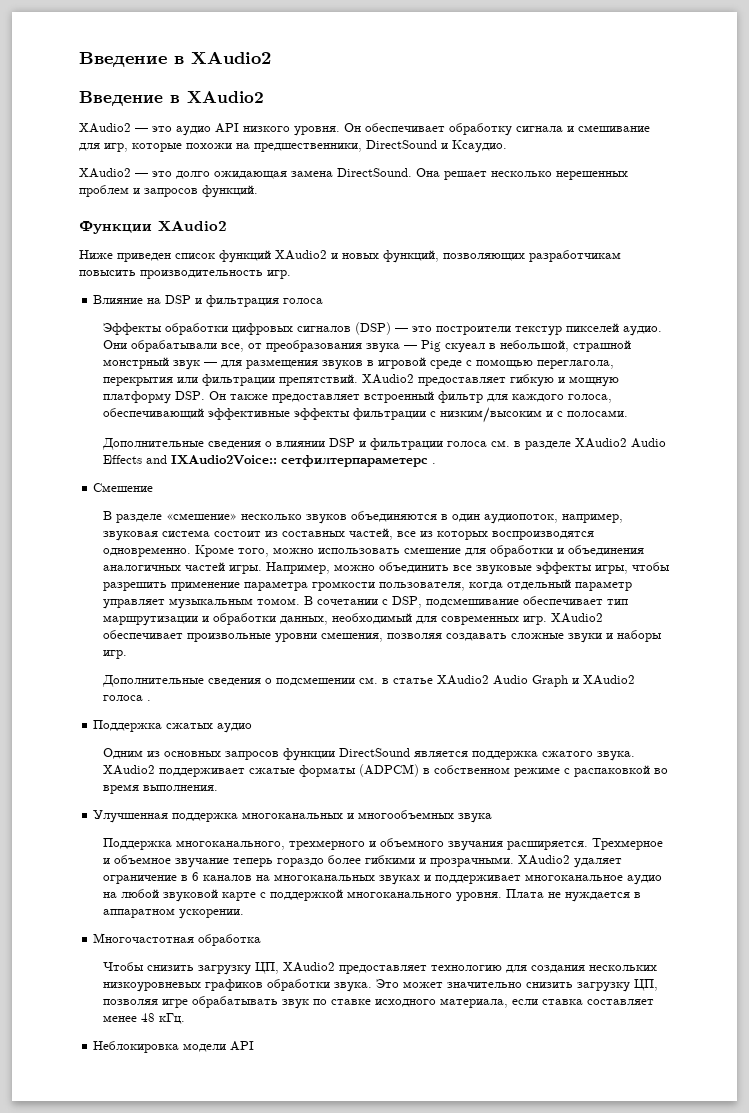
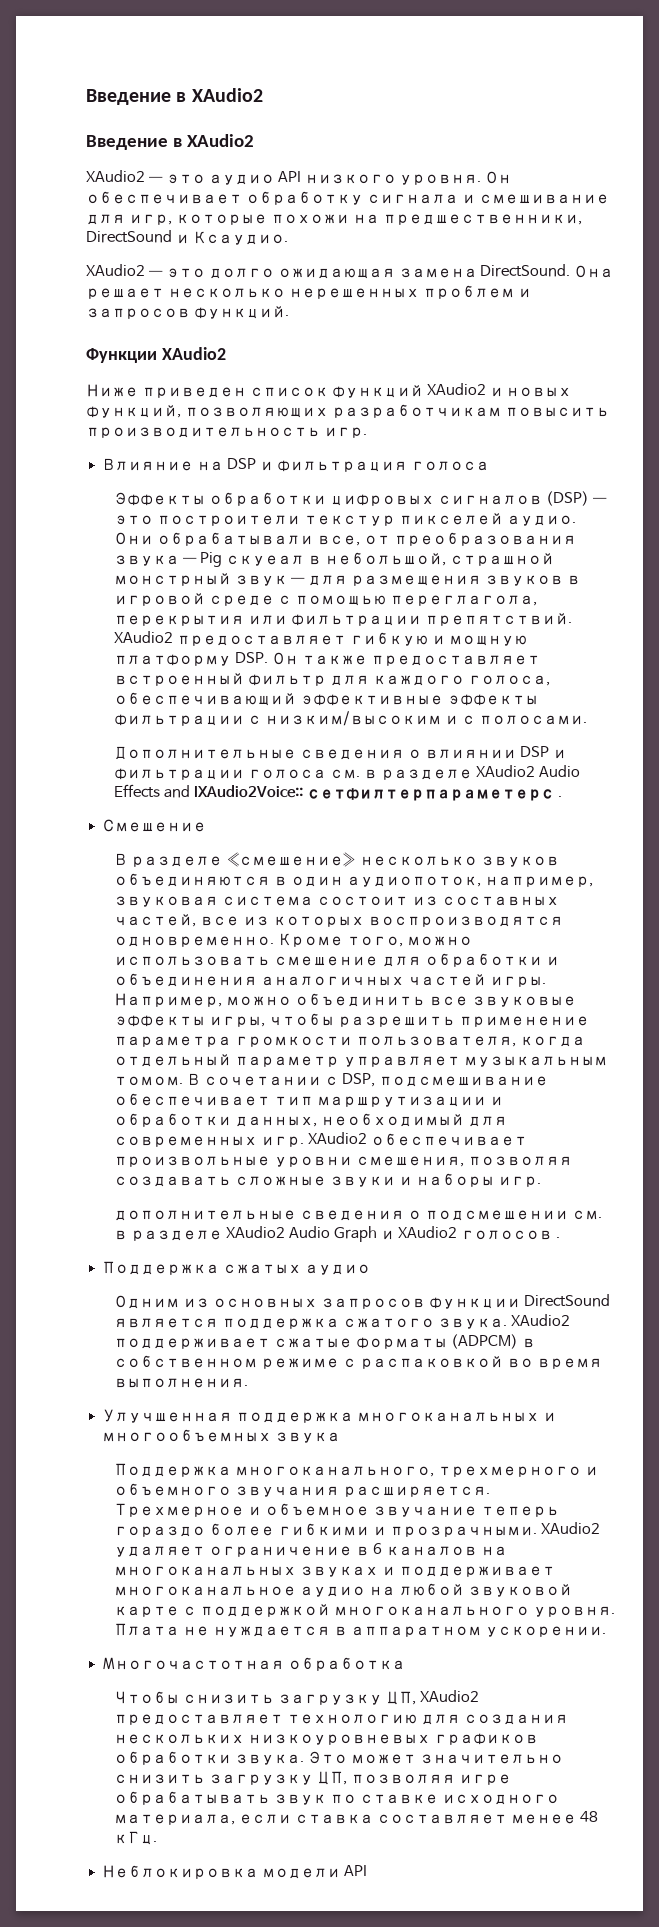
[102,675,205,687] Дополнительные -> [114,1210,297,1221] дополнительные
[393,678,434,684] статье -> [131,1230,223,1241] разделе
[103,695,144,701] голоса -> [460,1230,552,1240] голосов

